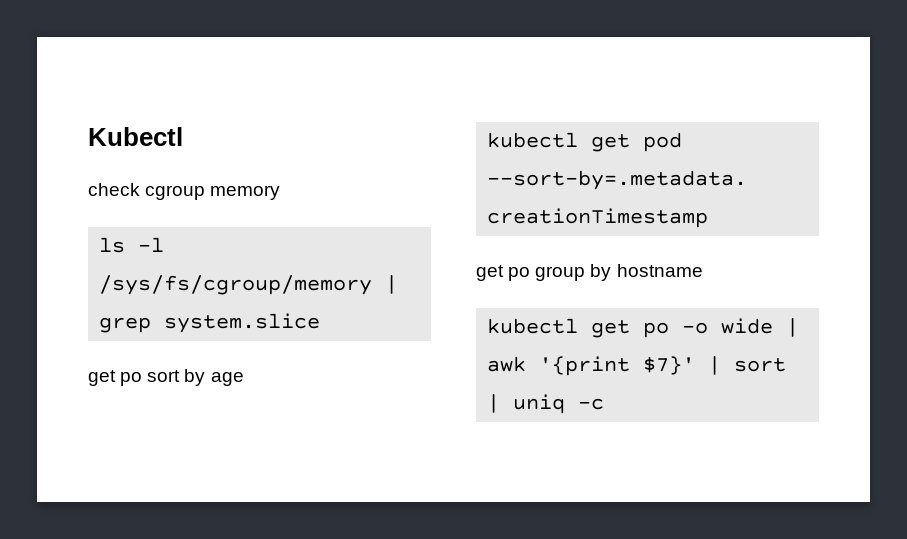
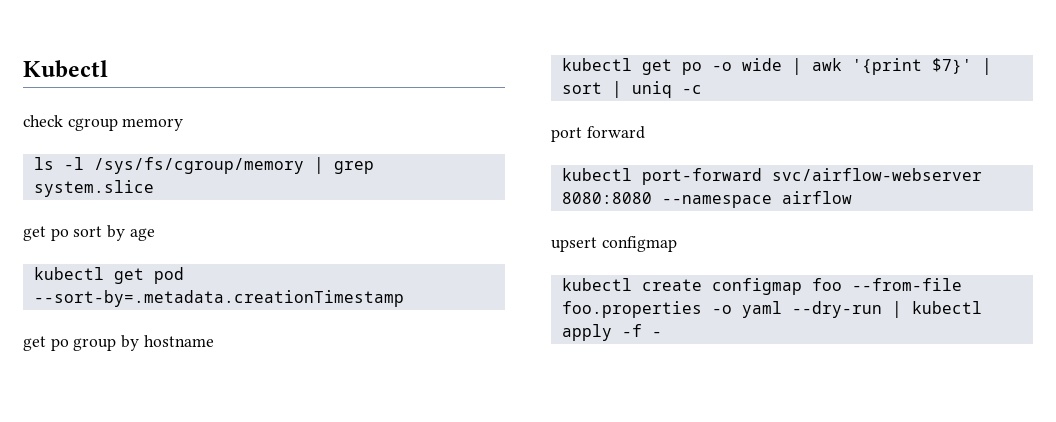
(605, 404) none -> [551,126,645,142] [561,168,982,185] [561,191,852,208] [551,236,677,252] [561,278,962,295] [561,301,982,318] [561,324,662,341] // port forward // kubectl port-forward svc/airflow-webserver 8080:8080 --namespace airflow // upsert configmap // kubectl create configmap foo --from-file foo.properties -o yaml --dry-run | kubectl apply -f -

